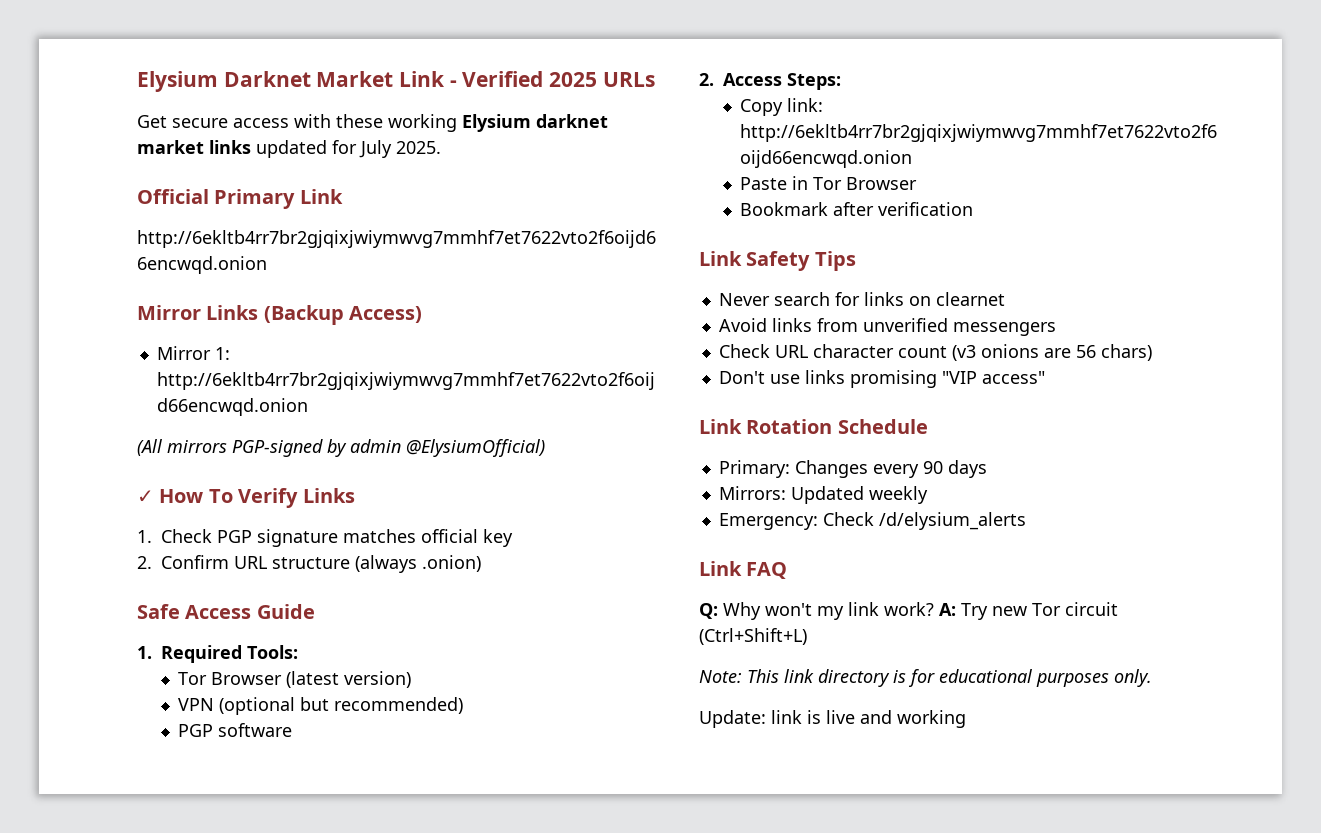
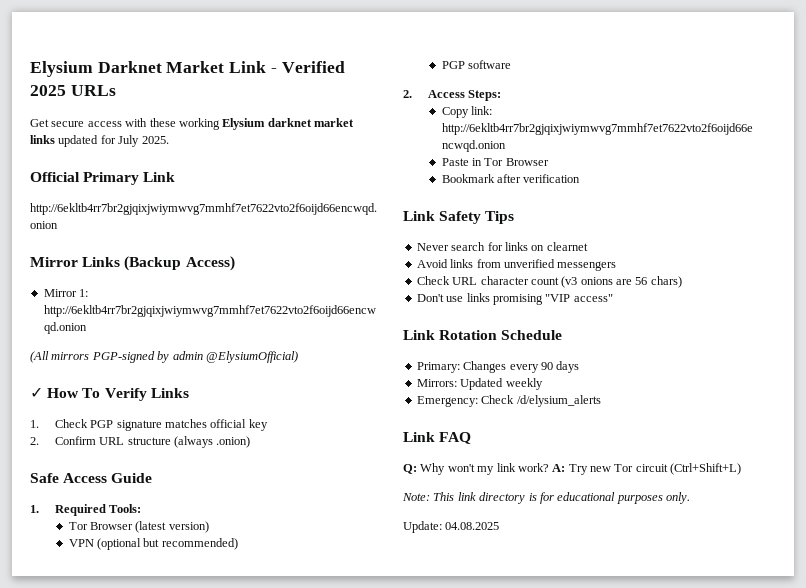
[771,710,966,728] link is live and working -> [445,522,500,530] 04.08.2025

